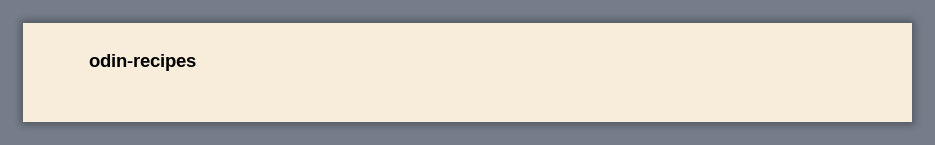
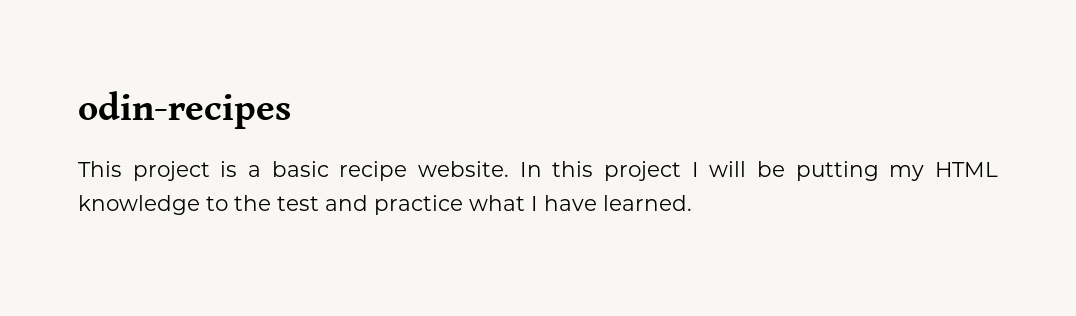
(196, 62) none -> [78,161,998,181] [78,195,692,215] // This project is a basic recipe website. In this project I will be putting my HTML knowledge to the test and practice what I have learned.

